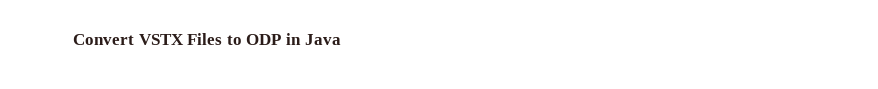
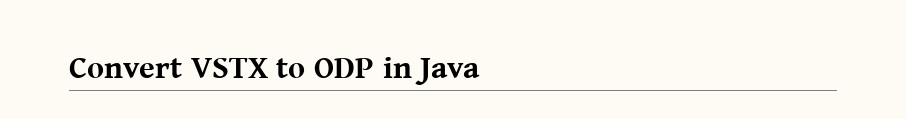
[187,33,223,45] Files -> (268, 68) none

